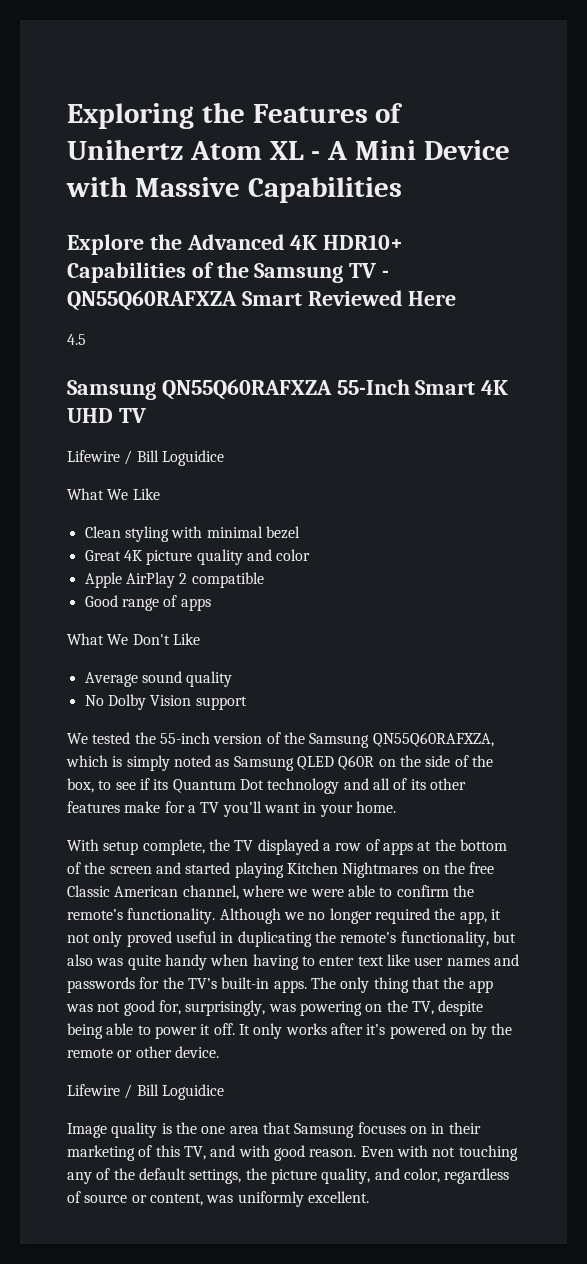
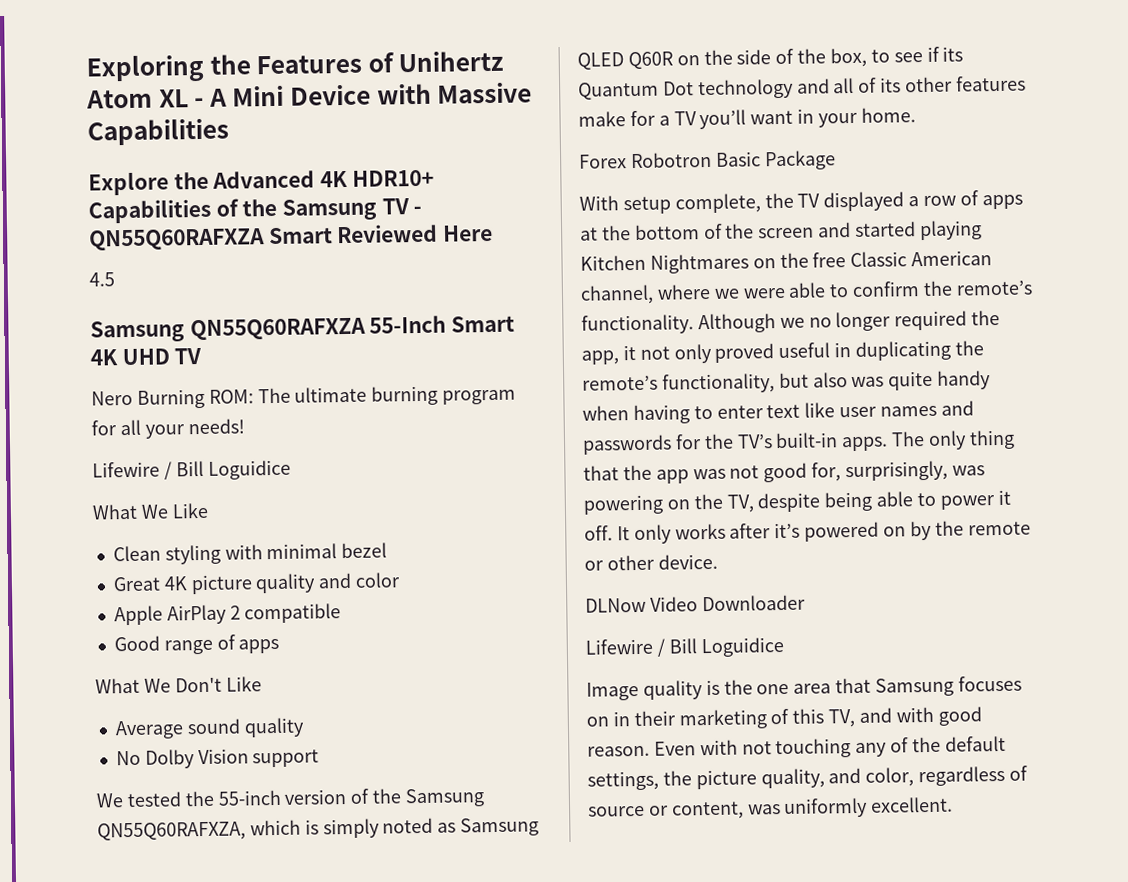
(146, 415) none -> [91,385,517,409] [91,418,245,439] // Nero Burning ROM: The ultimate burning program for all your needs!
(396, 807) none -> [579,150,836,171] // Forex Robotron Basic Package
(219, 1052) none -> [585,594,806,613] // DLNow Video Downloader

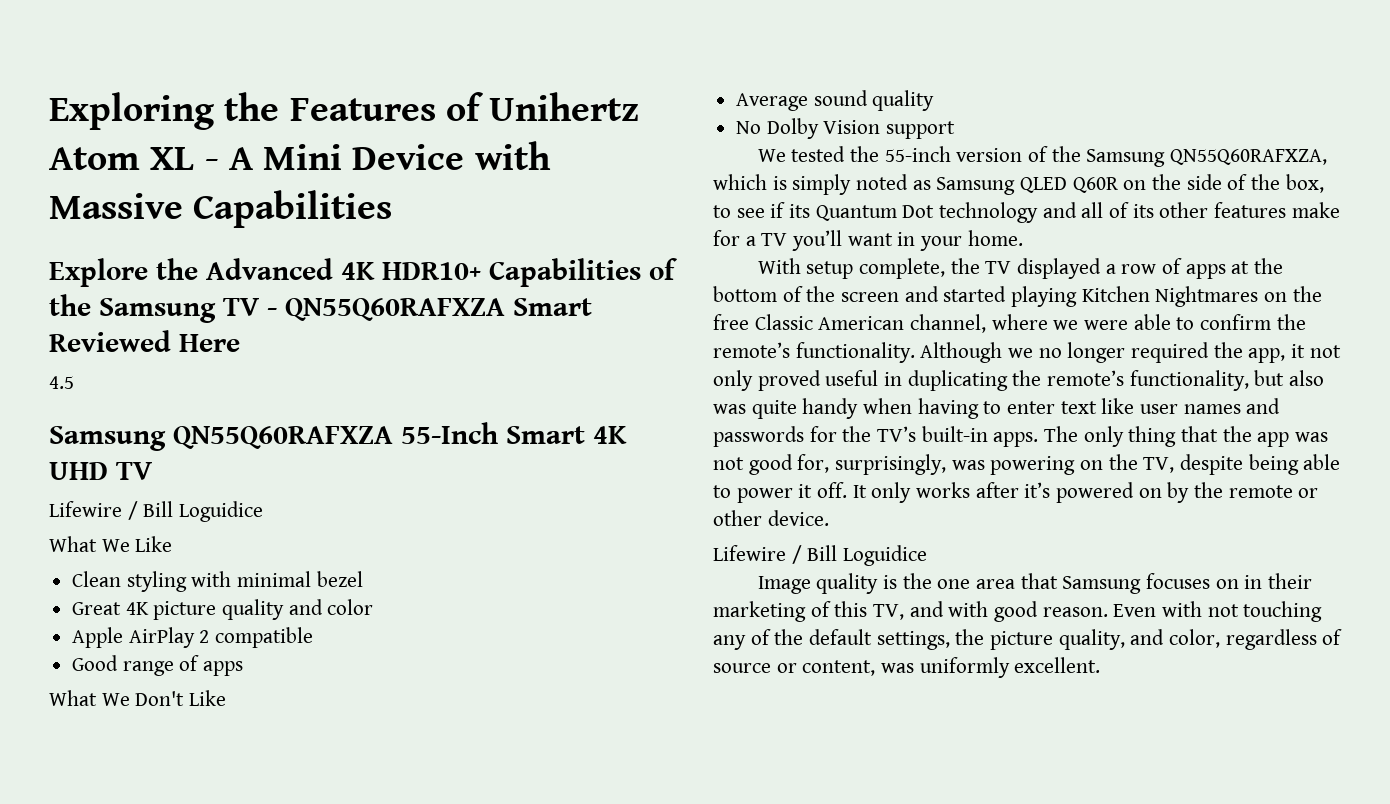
[91,385,517,409] [91,418,245,439] // Nero Burning ROM: The ultimate burning program for all your needs! -> (152, 471) none
[579,150,836,171] // Forex Robotron Basic Package -> (1023, 238) none
[585,594,806,613] // DLNow Video Downloader -> (829, 518) none

